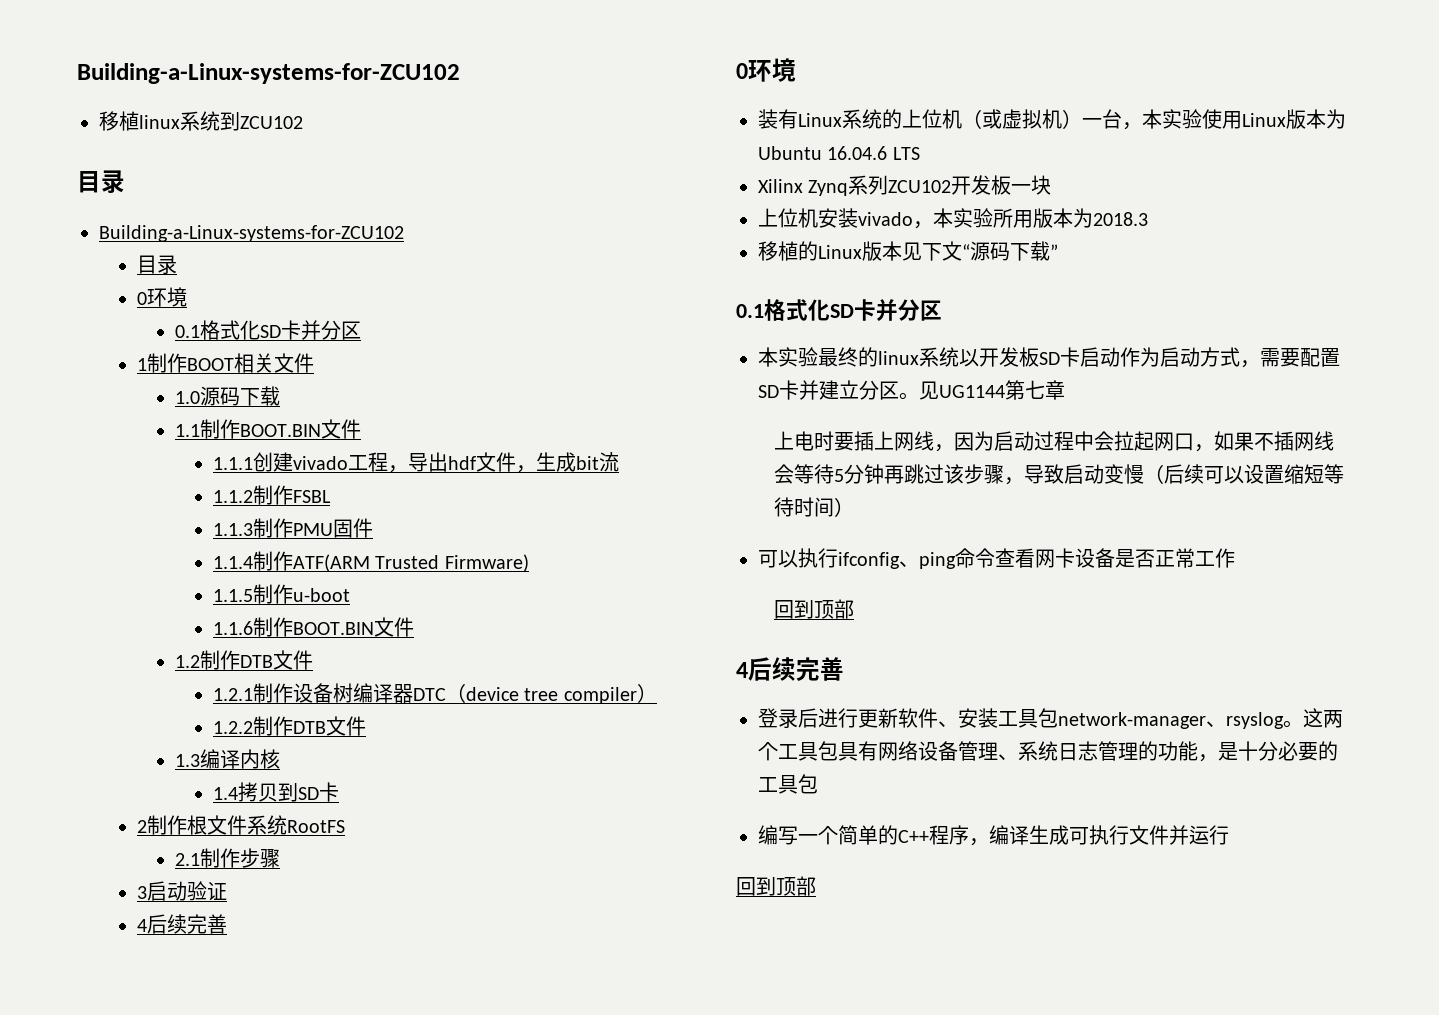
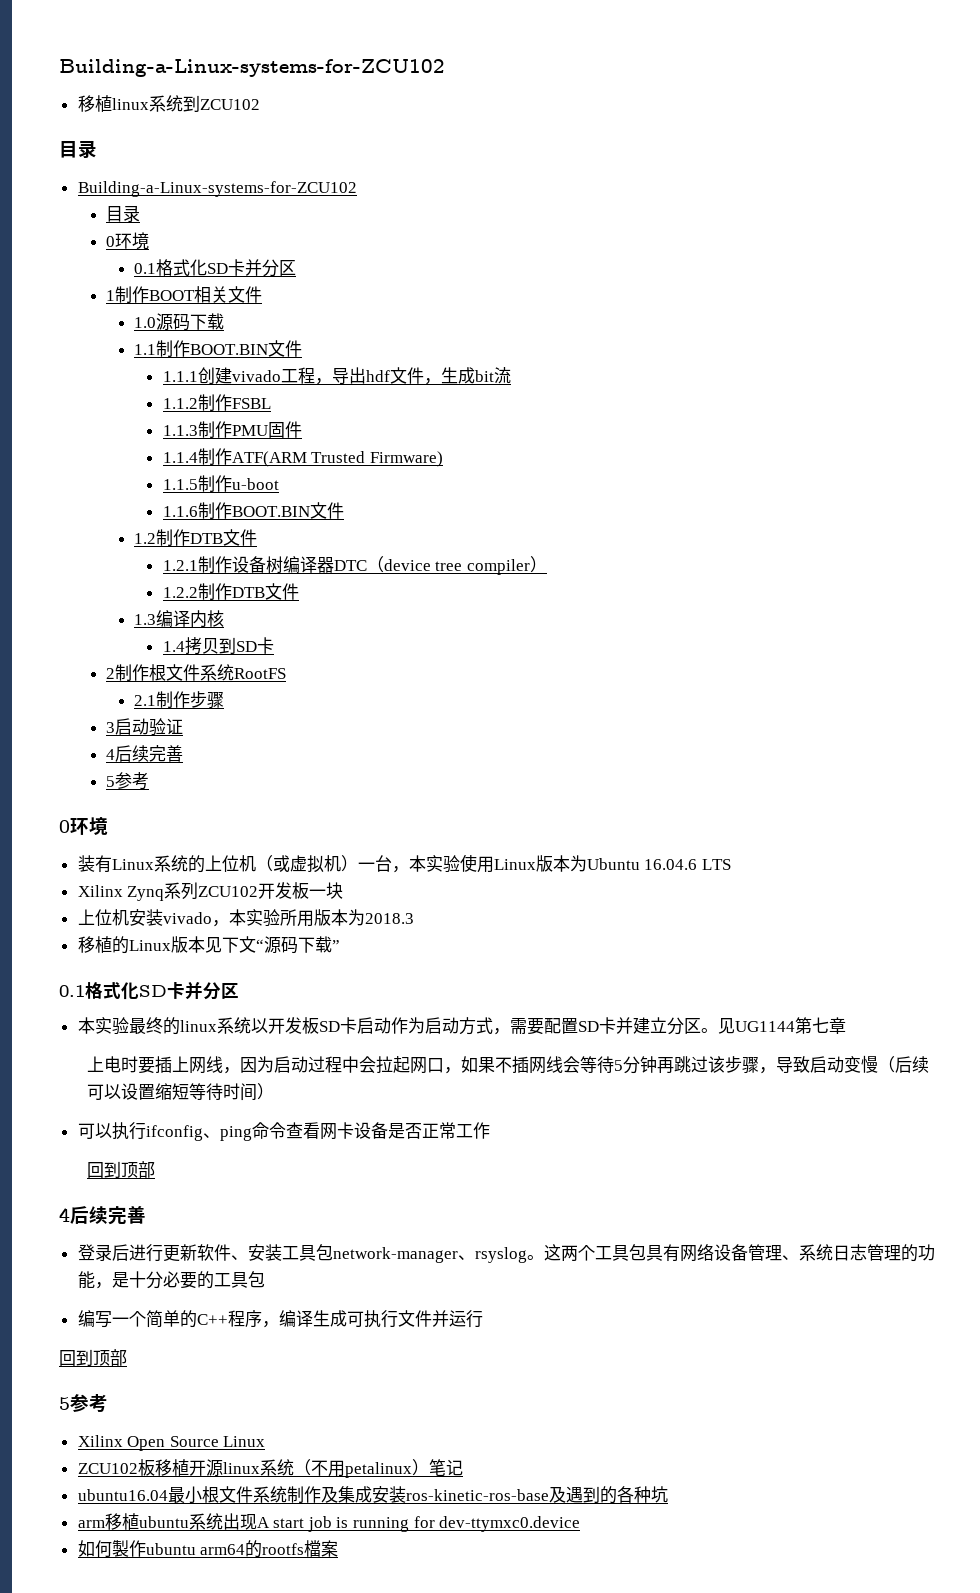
(227, 924) none -> [106,772,150,790] // 5参考
(816, 886) none -> [59,1394,108,1412] [77,1435,266,1451] [77,1459,463,1478] [77,1486,668,1504] [77,1513,581,1532] [77,1540,339,1558] // 5参考 // Xilinx Open Source Linux // ZCU102板移植开源linux系统（不用petalinux）笔记 // ubuntu16.04最小根文件系统制作及集成安装ros-kinetic-ros-base及遇到的各种坑 // arm移植ubuntu系统出现A start job is running for dev-ttymxc0.device // 如何製作ubuntu arm64的rootfs檔案

